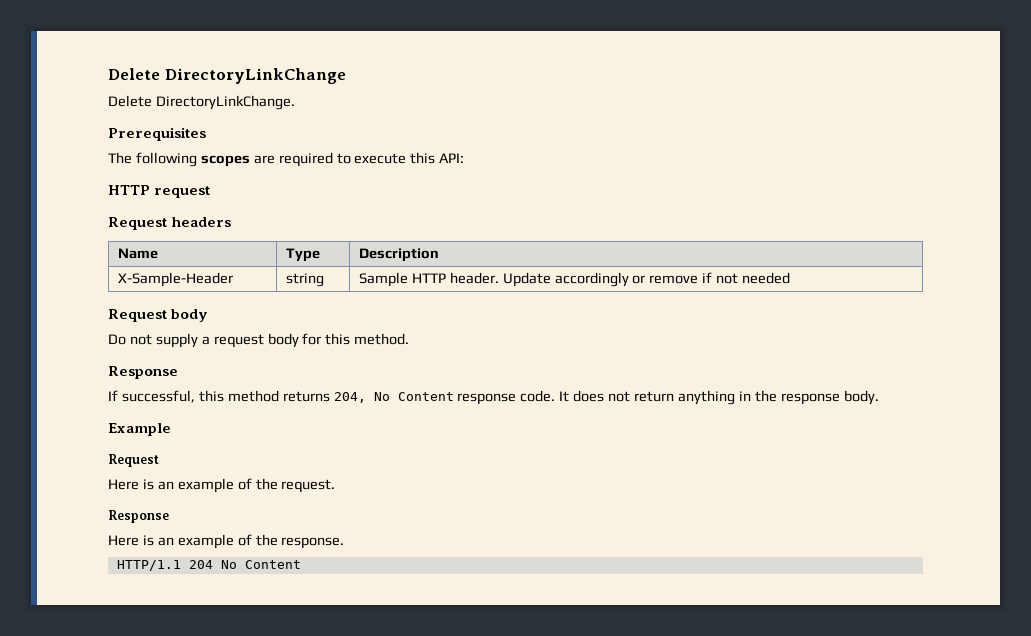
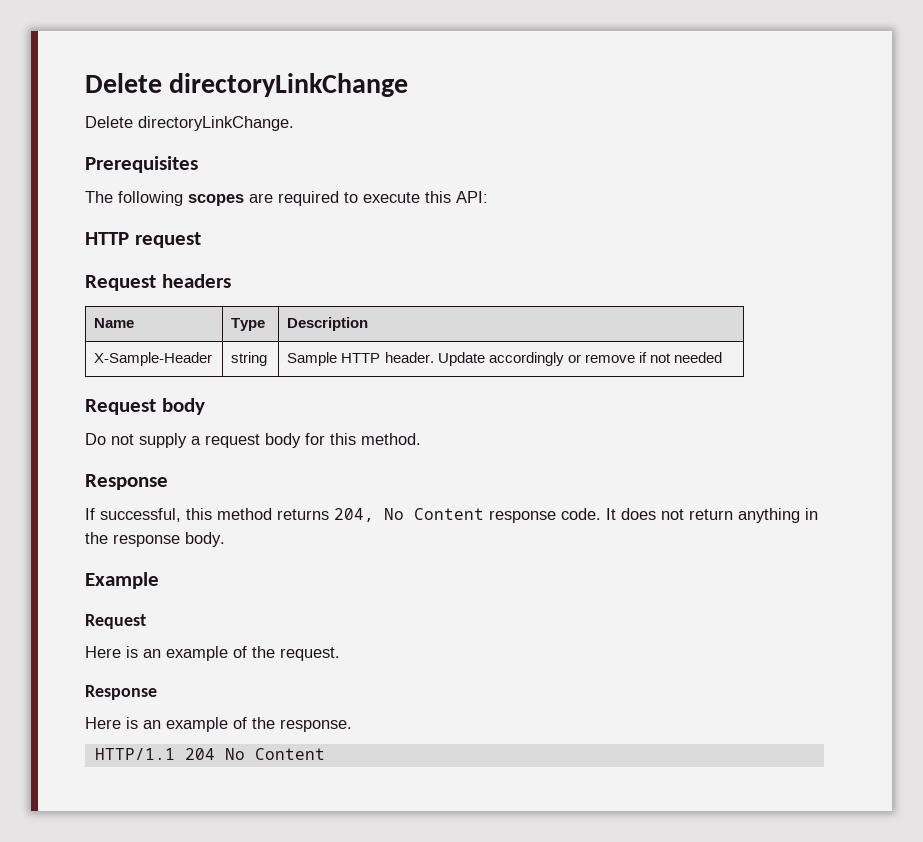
[108,68,346,84] [108,95,295,110] Delete DirectoryLinkChange // Delete DirectoryLinkChange. -> [85,73,409,97] [85,116,294,131] Delete directoryLinkChange // Delete directoryLinkChange.

